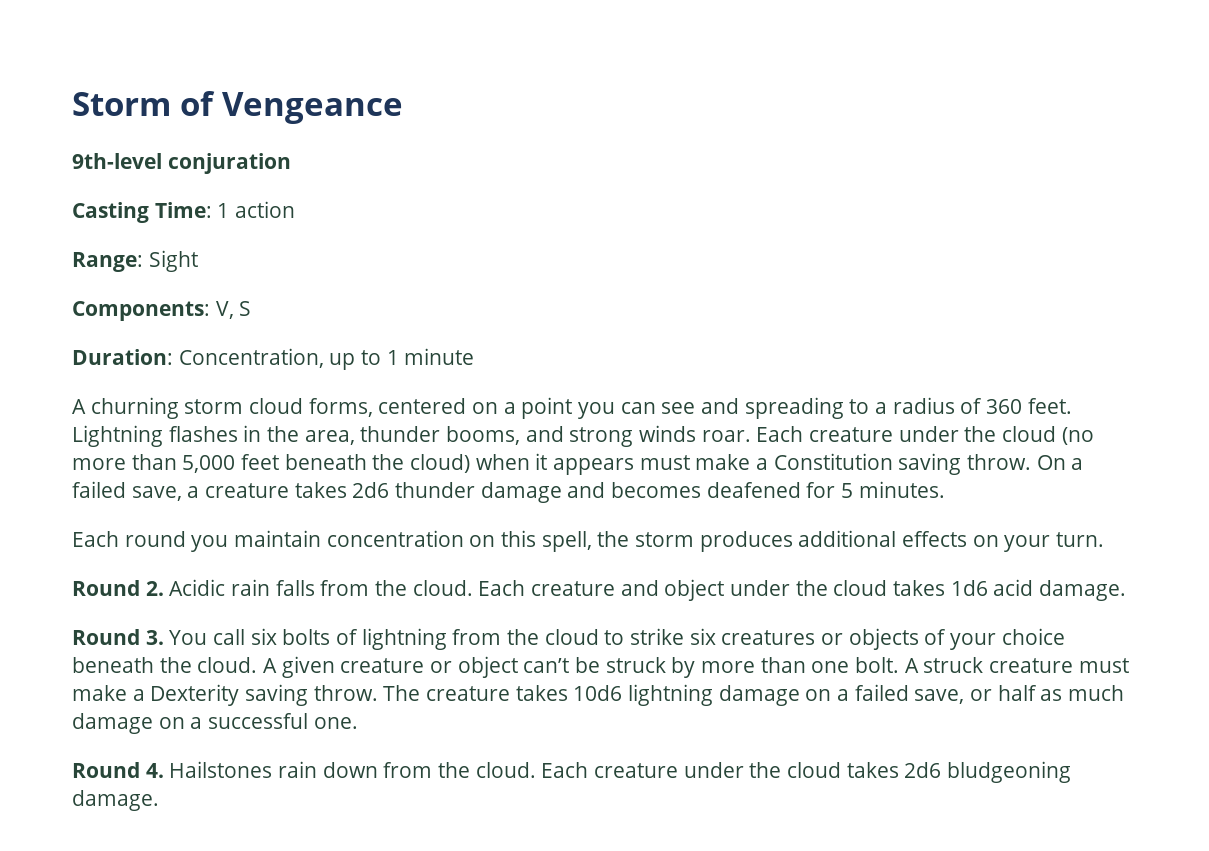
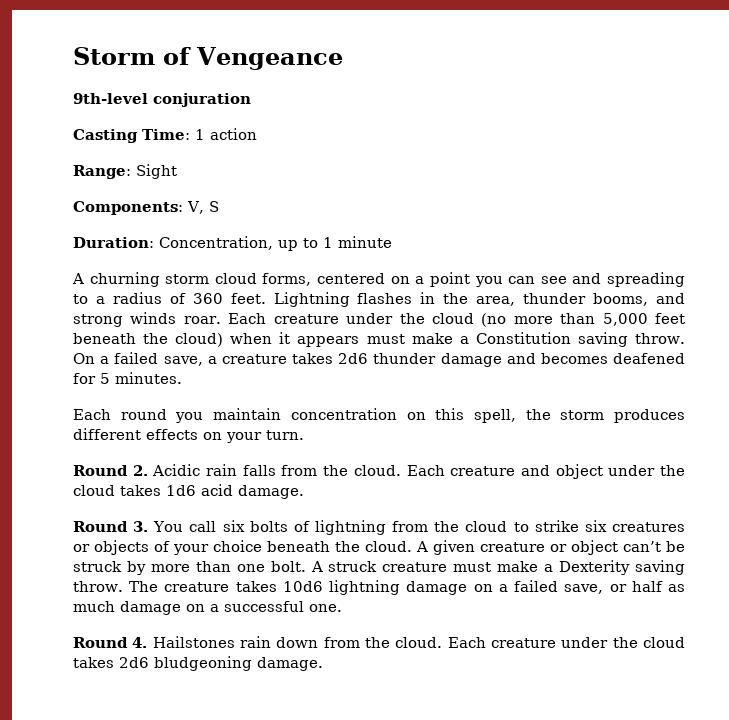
[798,530,897,547] additional -> [73,428,141,440] different

